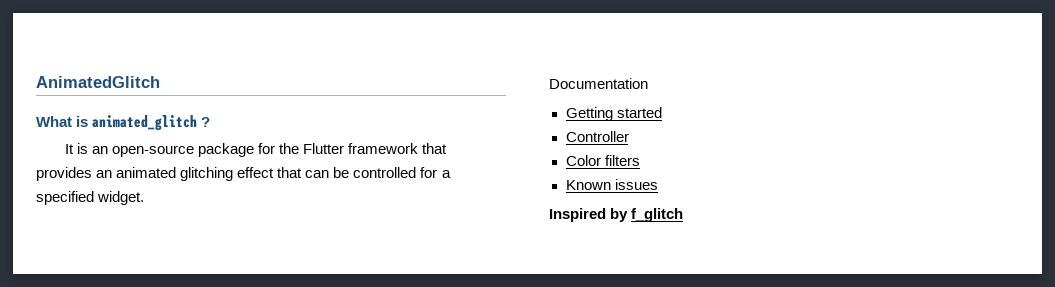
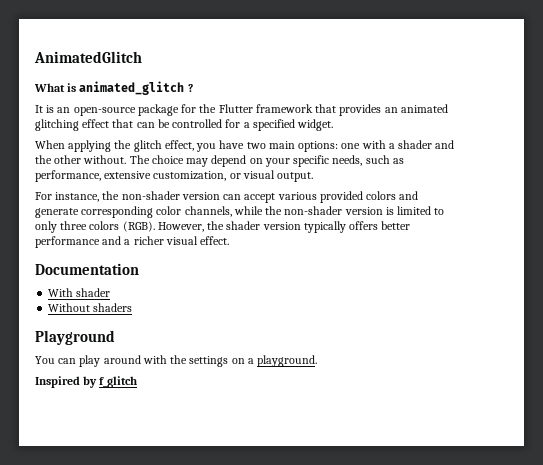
[549,78,648,89] [565,107,662,121] [565,131,629,142] [565,155,640,166] [565,179,658,190] Documentation // Getting started // Controller // Color filters // Known issues -> [35,140,455,152] [35,155,404,167] [35,170,314,182] [35,191,419,203] [35,206,445,218] [35,221,411,233] [35,236,230,248] [35,263,139,275] [48,288,111,297] [48,303,133,312] [35,330,115,345] [35,355,318,367] When applying the glitch effect, you have two main options: one with a shader and the other without. The choice may depend on your specific needs, such as performance, extensive customization, or visual output. // For instance, the non-shader version can accept various provided colors and generate corresponding color channels, while the non-shader version is limited to only three colors (RGB). However, the shader version typically offers better performance and a richer visual effect. // Documentation // With shader // Without shaders // Playground // You can play around with the settings on a playground.

